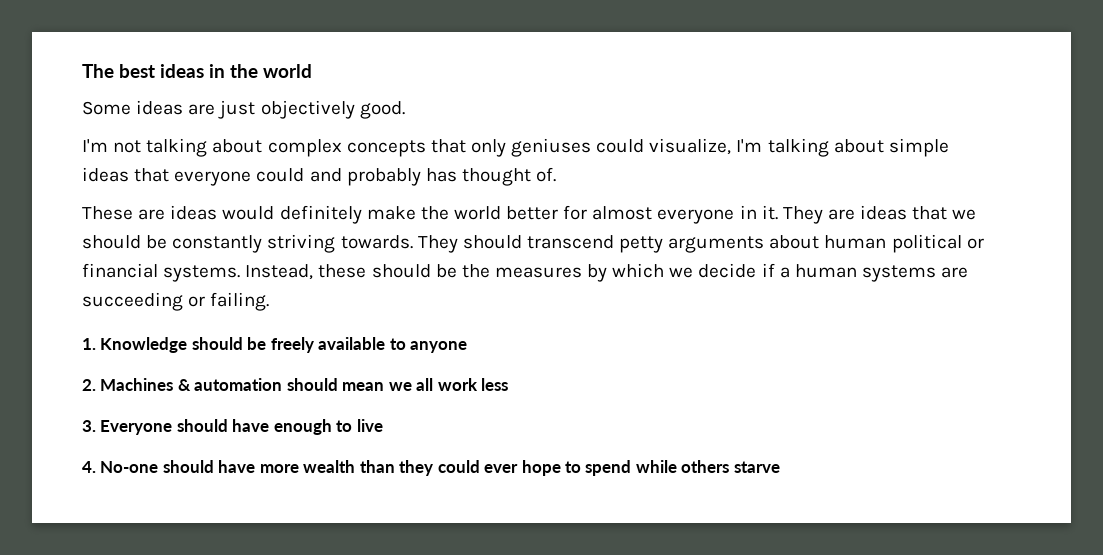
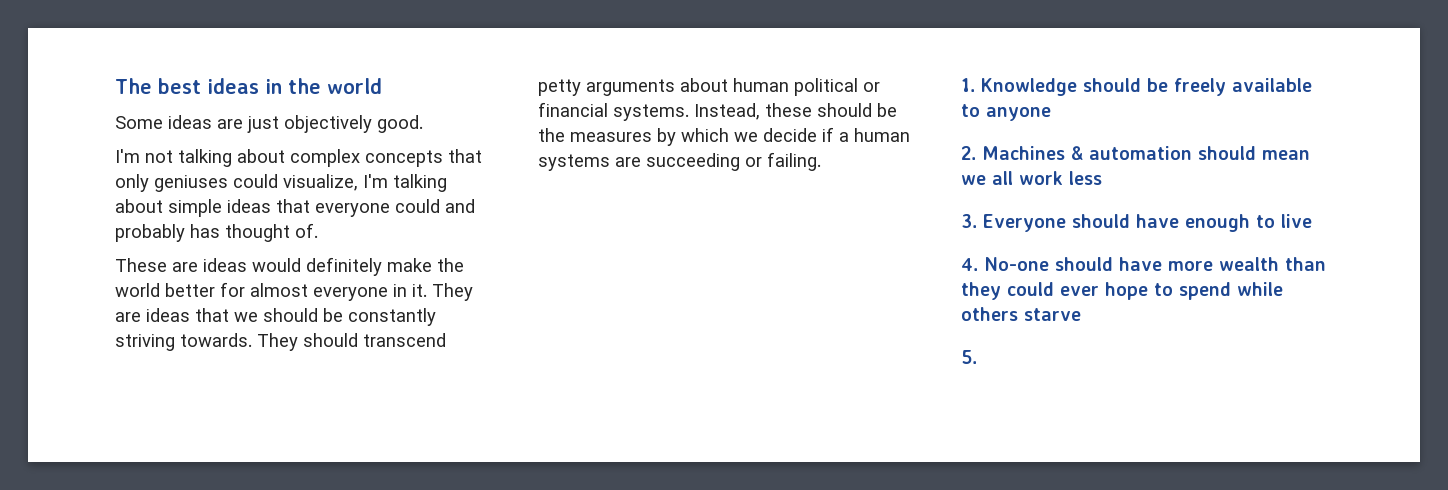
(780, 467) none -> [961,350,977,364] // 5.

